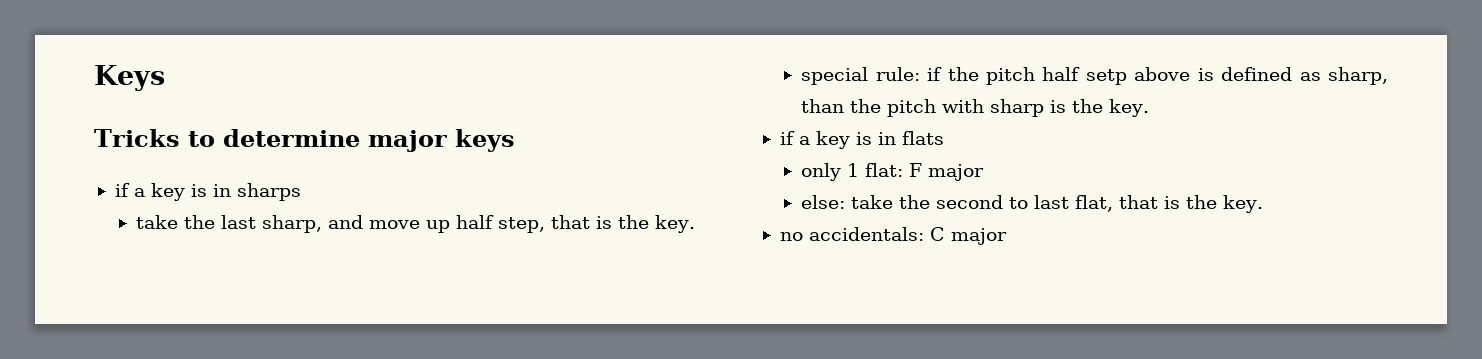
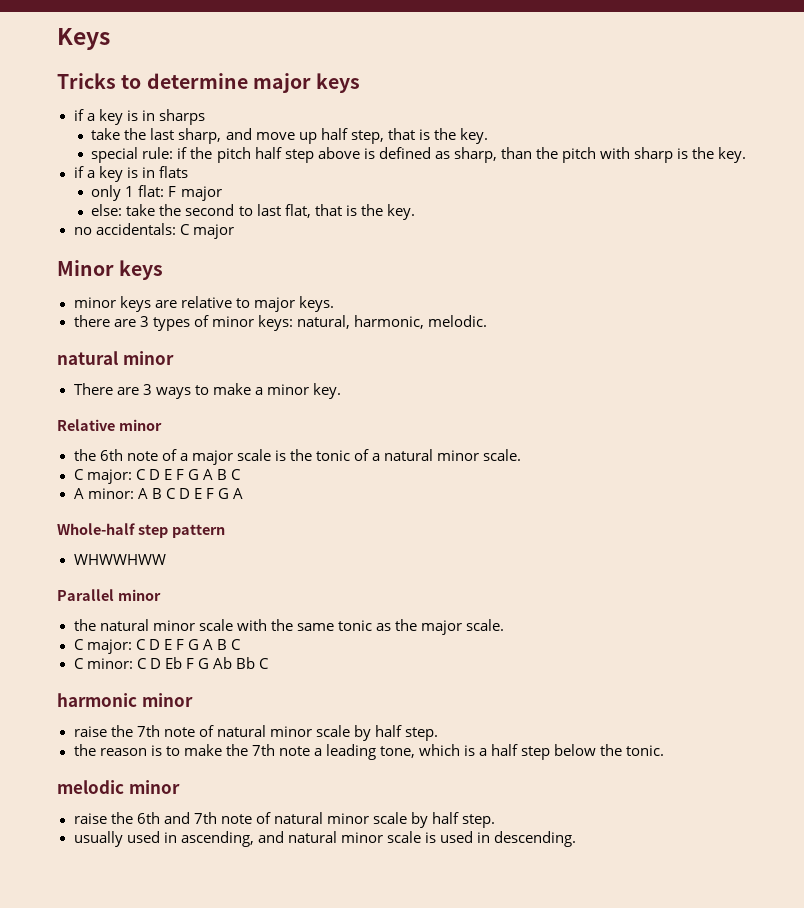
[1085,69,1127,85] setp -> [284,149,314,163] step
(1007, 236) none -> [57,260,164,280] [73,296,334,312] [73,315,487,331] [57,351,174,365] [73,383,341,399] [57,419,162,431] [73,449,522,465] [73,469,241,484] [73,488,243,499] [57,523,225,538] [73,554,166,565] [57,589,161,601] [73,619,505,635] [73,639,241,654] [73,657,269,669] [57,693,193,707] [73,725,439,741] [73,744,665,760] [57,780,180,794] [73,812,496,828] [73,831,577,847] // Minor keys // minor keys are relative to major keys. // there are 3 types of minor keys: natural, harmonic, melodic. // natural minor // There are 3 ways to make a minor key. // Relative minor // the 6th note of a major scale is the tonic of a natural minor scale. // C major: C D E F G A B C // A minor: A B C D E F G A // Whole-half step pattern // WHWWHWW // Parallel minor // the natural minor scale with the same tonic as the major scale. // C major: C D E F G A B C // C minor: C D Eb F G Ab Bb C // harmonic minor // raise the 7th note of natural minor scale by half step. // the reason is to make the 7th note a leading tone, which is a half step below the tonic. // melodic minor // raise the 6th and 7th note of natural minor scale by half step. // usually used in ascending, and natural minor scale is used in descending.

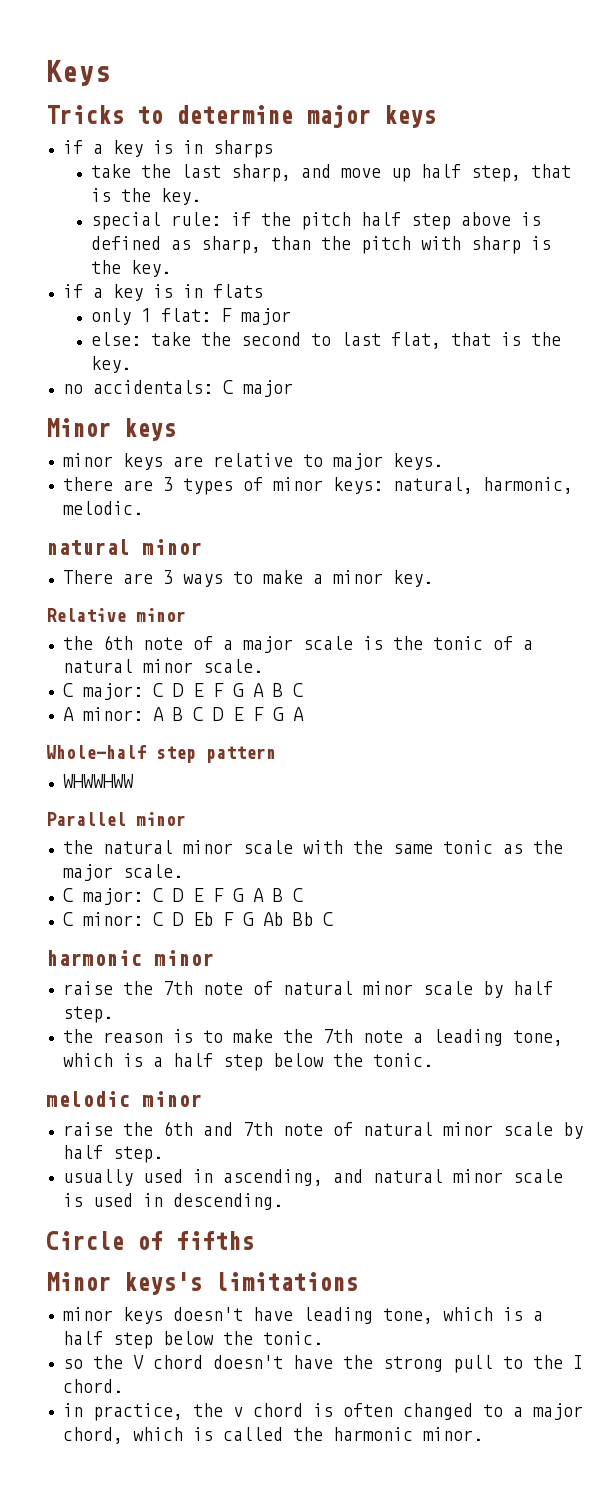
(577, 839) none -> [46,1231,254,1250] [46,1272,358,1295] [62,1307,543,1324] [62,1331,323,1349] [62,1355,583,1373] [62,1379,123,1393] [62,1403,583,1421] [62,1427,483,1444] // Circle of fifths // Minor keys's limitations // minor keys doesn't have leading tone, which is a half step below the tonic. // so the V chord doesn't have the strong pull to the I chord. // in practice, the v chord is often changed to a major chord, which is called the harmonic minor.

